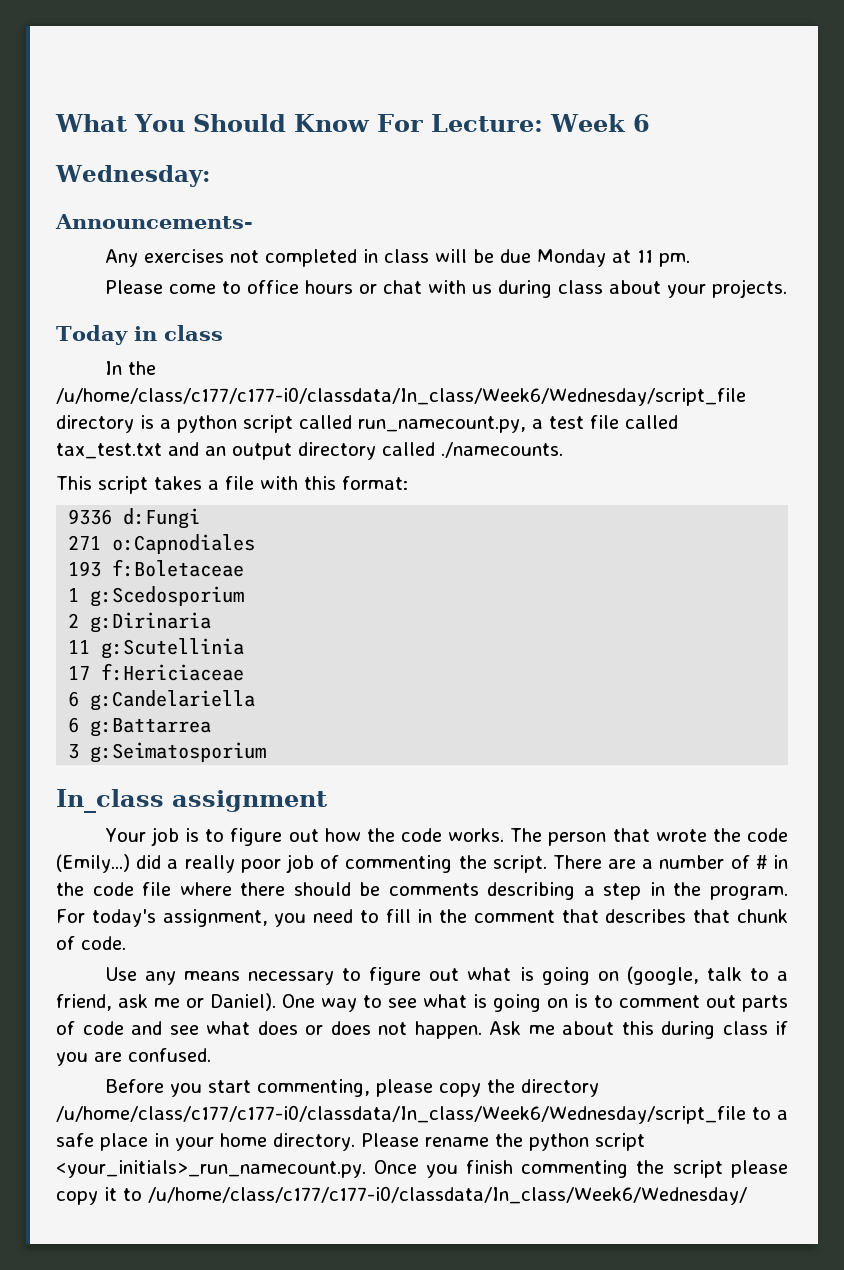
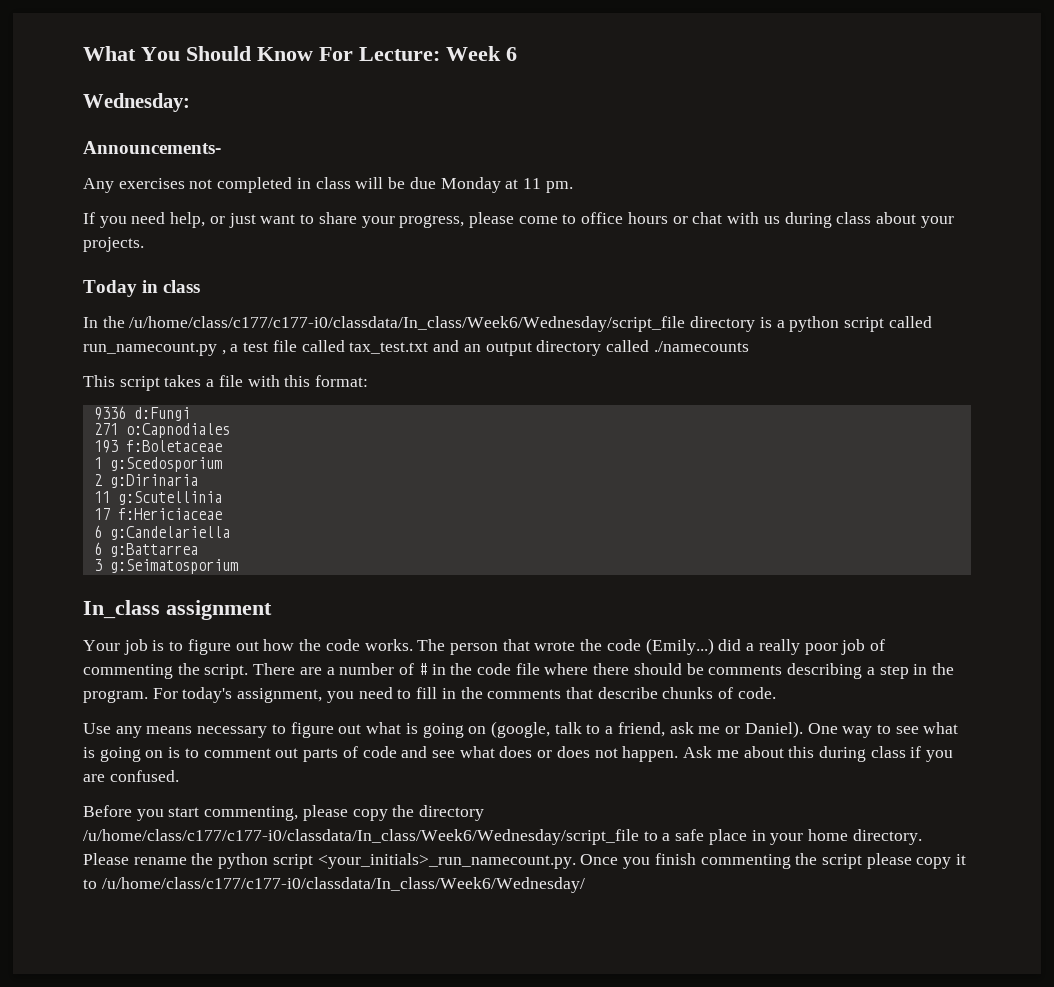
[104,280,163,294] Please -> [83,212,514,228] If you need help, or just want to share your progress, please
[358,416,526,433] run_namecount.py, -> [83,342,226,356] run_namecount.py ,
[441,442,563,458] ./namecounts. -> [653,341,749,352] ./namecounts
[473,909,788,923] comment that describes that chunk -> [487,687,714,699] comments that describe chunks

